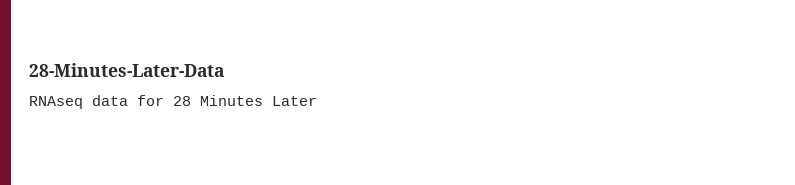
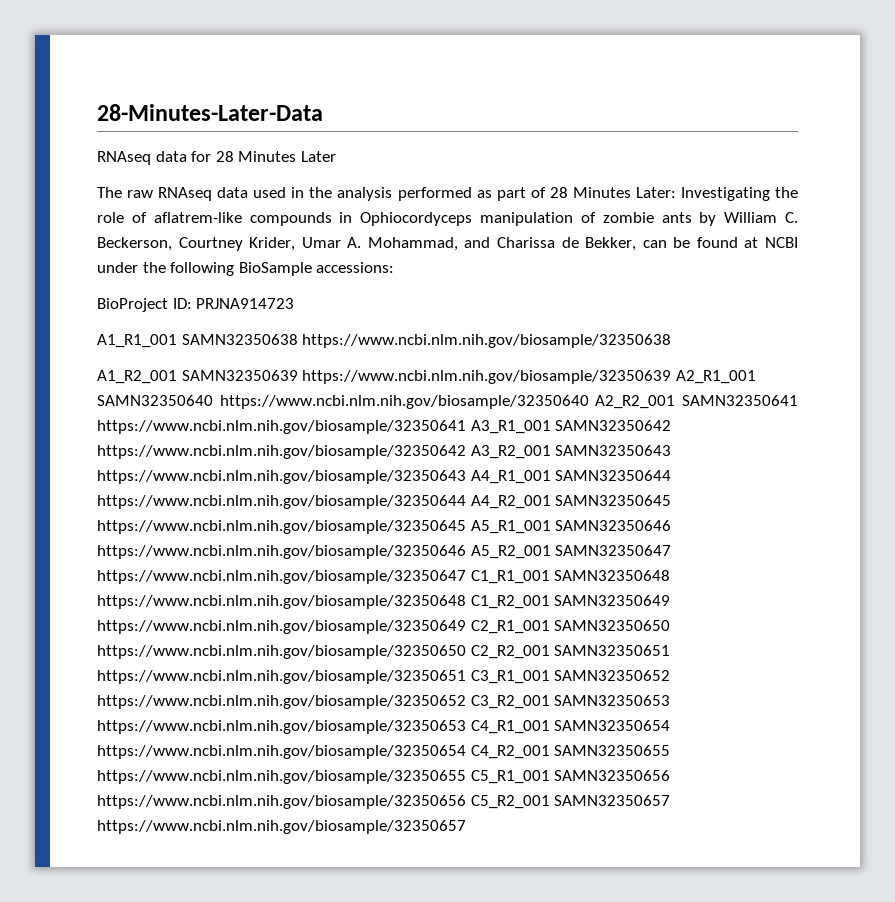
(317, 101) none -> [97,187,798,201] [97,212,799,226] [97,237,798,251] [97,262,395,276] [97,298,295,312] [97,334,672,348] [97,370,756,384] [97,395,798,409] [97,420,672,434] [97,445,672,459] [97,470,672,484] [97,495,672,509] [97,520,672,534] [97,545,672,559] [97,570,671,584] [97,595,671,609] [97,620,671,634] [97,645,671,659] [97,670,671,684] [97,695,671,709] [97,720,671,734] [97,745,671,759] [97,770,671,784] [97,795,671,809] [97,820,466,834] // The raw RNAseq data used in the analysis performed as part of 28 Minutes Later: Investigating the role of aflatrem-like compounds in Ophiocordyceps manipulation of zombie ants by William C. Beckerson, Courtney Krider, Umar A. Mohammad, and Charissa de Bekker, can be found at NCBI under the following BioSample accessions: // BioProject ID: PRJNA914723 // A1_R1_001 SAMN32350638 https://www.ncbi.nlm.nih.gov/biosample/32350638 // A1_R2_001 SAMN32350639 https://www.ncbi.nlm.nih.gov/biosample/32350639 A2_R1_001 SAMN32350640 https://www.ncbi.nlm.nih.gov/biosample/32350640 A2_R2_001 SAMN32350641 https://www.ncbi.nlm.nih.gov/biosample/32350641 A3_R1_001 SAMN32350642 https://www.ncbi.nlm.nih.gov/biosample/32350642 A3_R2_001 SAMN32350643 https://www.ncbi.nlm.nih.gov/biosample/32350643 A4_R1_001 SAMN32350644 https://www.ncbi.nlm.nih.gov/biosample/32350644 A4_R2_001 SAMN32350645 https://www.ncbi.nlm.nih.gov/biosample/32350645 A5_R1_001 SAMN32350646 https://www.ncbi.nlm.nih.gov/biosample/32350646 A5_R2_001 SAMN32350647 https://www.ncbi.nlm.nih.gov/biosample/32350647 C1_R1_001 SAMN32350648 https://www.ncbi.nlm.nih.gov/biosample/32350648 C1_R2_001 SAMN32350649 https://www.ncbi.nlm.nih.gov/biosample/32350649 C2_R1_001 SAMN32350650 https://www.ncbi.nlm.nih.gov/biosample/32350650 C2_R2_001 SAMN32350651 https://www.ncbi.nlm.nih.gov/biosample/32350651 C3_R1_001 SAMN32350652 https://www.ncbi.nlm.nih.gov/biosample/32350652 C3_R2_001 SAMN32350653 https://www.ncbi.nlm.nih.gov/biosample/32350653 C4_R1_001 SAMN32350654 https://www.ncbi.nlm.nih.gov/biosample/32350654 C4_R2_001 SAMN32350655 https://www.ncbi.nlm.nih.gov/biosample/32350655 C5_R1_001 SAMN32350656 https://www.ncbi.nlm.nih.gov/biosample/32350656 C5_R2_001 SAMN32350657 https://www.ncbi.nlm.nih.gov/biosample/32350657

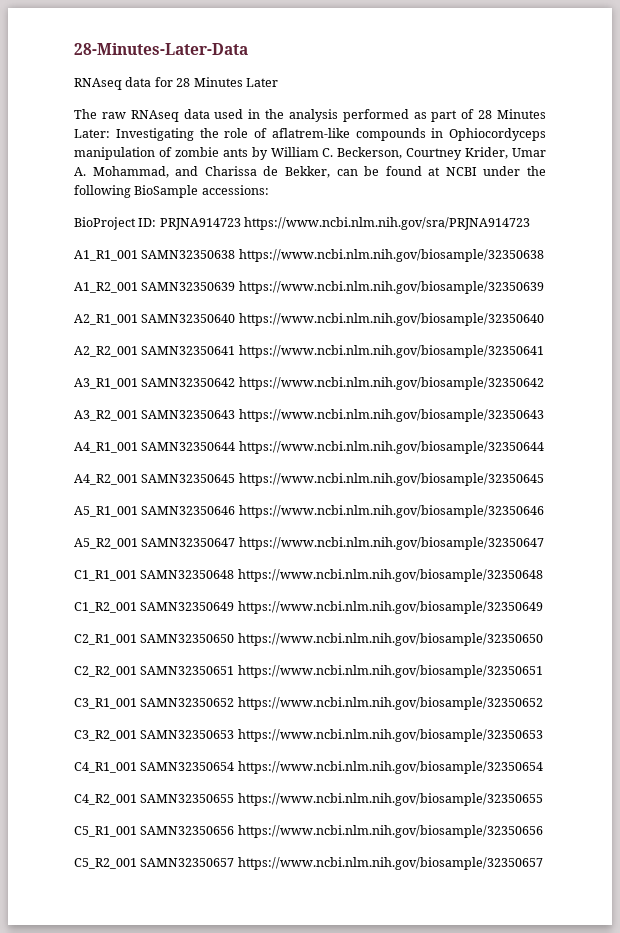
(295, 303) none -> [244,217,531,230] https://www.ncbi.nlm.nih.gov/sra/PRJNA914723
(672, 377) none -> (544, 287) //
(589, 402) none -> (544, 319) //
(466, 427) none -> (544, 351) //
(466, 452) none -> (544, 383) //
(466, 477) none -> (544, 415) //
(466, 502) none -> (544, 447) //
(466, 527) none -> (544, 479) //
(466, 552) none -> (544, 511) //
(466, 577) none -> (544, 543) //
(466, 602) none -> (543, 575) //
(466, 627) none -> (543, 607) //
(466, 652) none -> (543, 639) //
(466, 677) none -> (543, 671) //
(466, 702) none -> (543, 703) //
(466, 727) none -> (543, 735) //
(466, 752) none -> (543, 767) //
(466, 777) none -> (543, 799) //
(466, 802) none -> (543, 831) //

